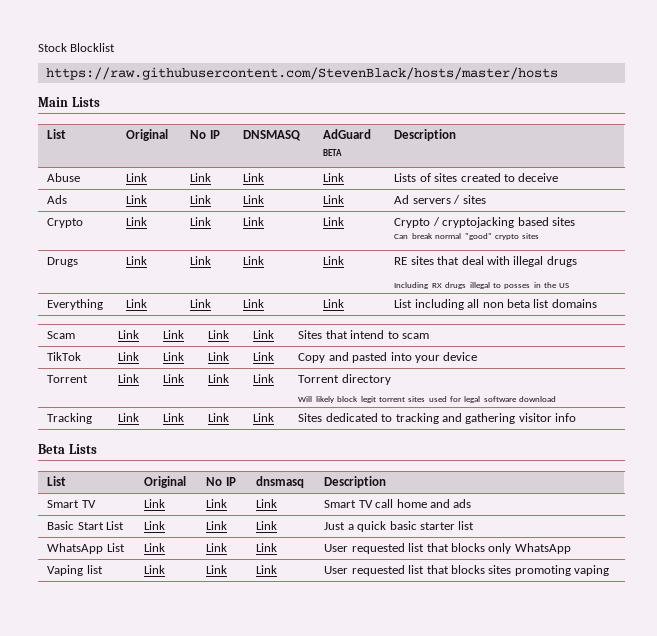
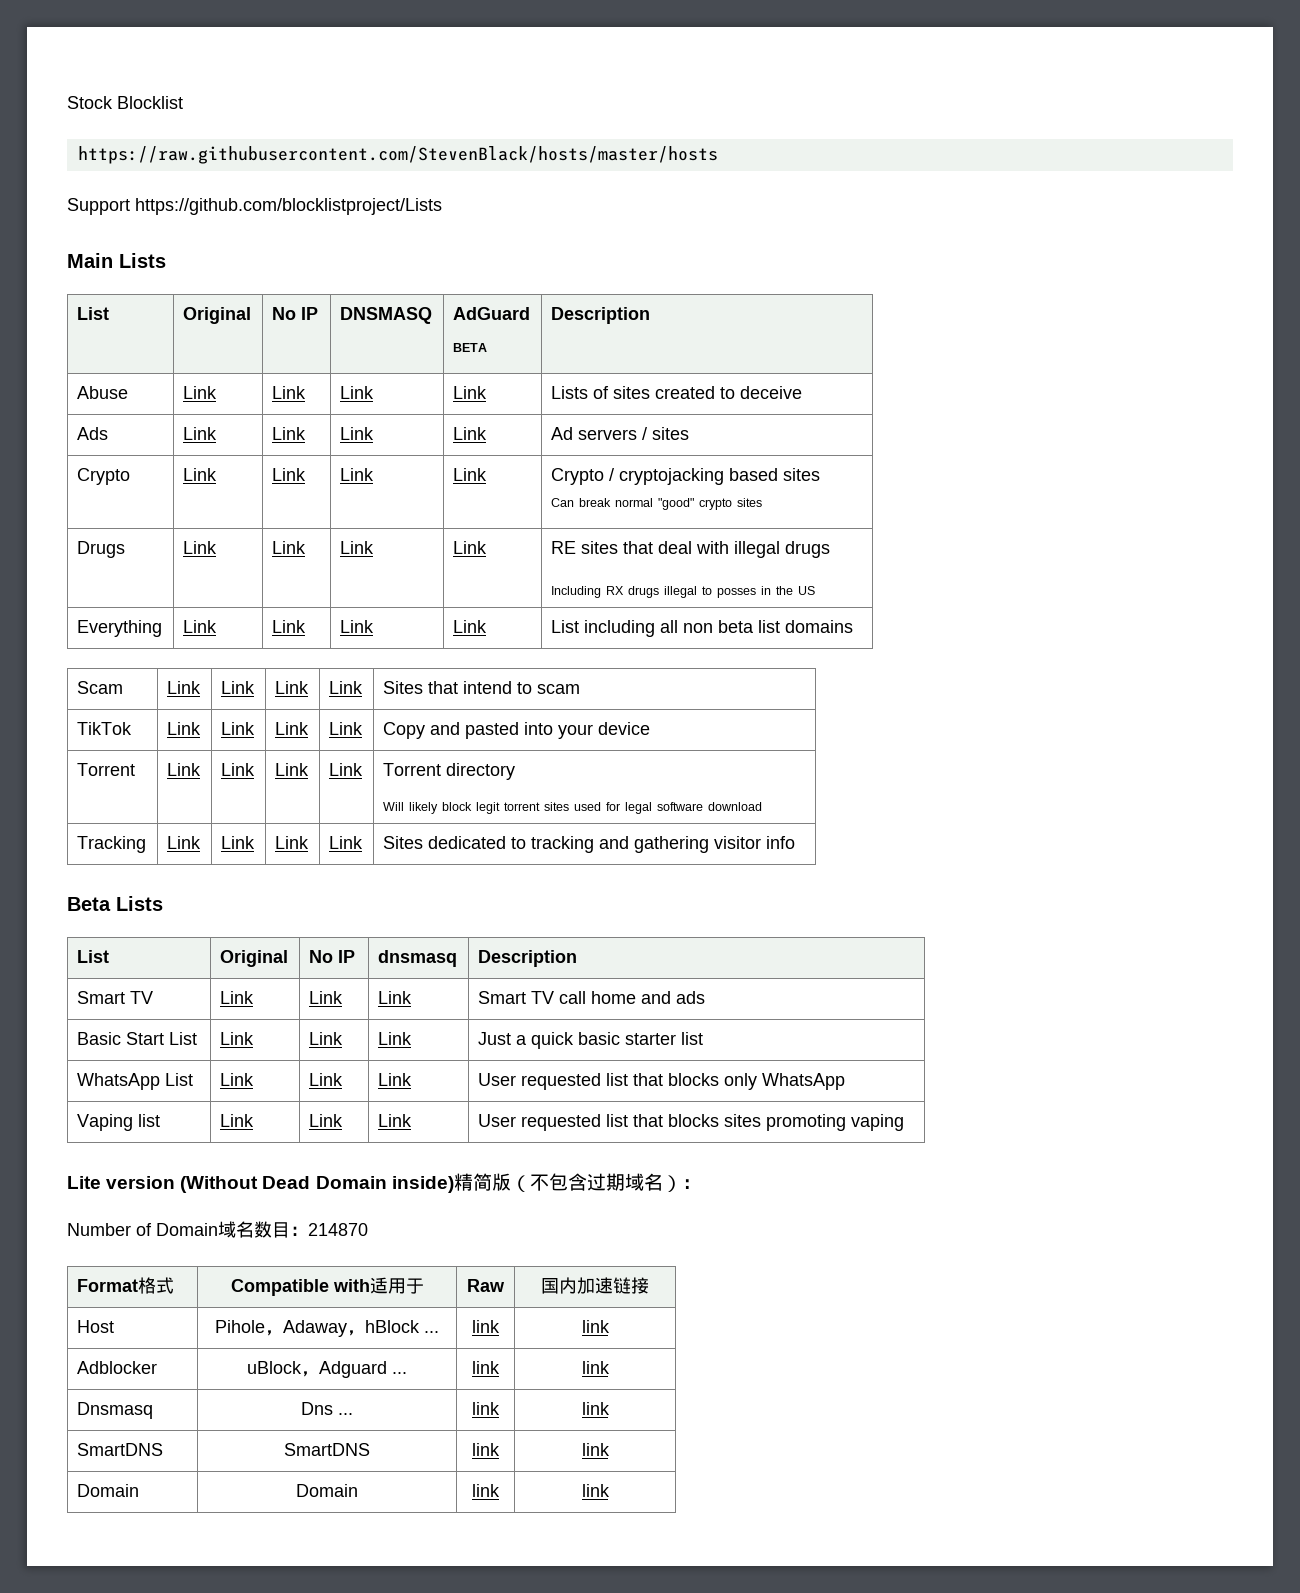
(558, 73) none -> [67,198,442,215] // Support https://github.com/blocklistproject/Lists
(610, 570) none -> [67,1173,701,1193] [67,1221,368,1238] [77,1277,175,1294] [230,1277,424,1296] [467,1279,505,1292] [541,1277,649,1294] [77,1320,115,1333] [215,1320,439,1337] [472,1320,500,1333] [581,1320,610,1333] [77,1361,158,1374] [247,1361,407,1378] [472,1361,500,1374] [581,1361,610,1374] [77,1402,154,1419] [301,1402,353,1415] [472,1402,500,1415] [581,1402,610,1415] [77,1443,164,1456] [284,1443,370,1456] [472,1443,500,1456] [581,1443,610,1456] [77,1484,140,1497] [296,1484,358,1497] [472,1484,500,1497] [581,1484,610,1497] // Lite version (Without Dead Domain inside)精简版（不包含过期域名）： // Number of Domain域名数目：214870 // Format格式 | Compatible with适用于 | Raw | 国内加速链接 // Host | Pihole，Adaway，hBlock ... | link | link // Adblocker | uBlock，Adguard ... | link | link // Dnsmasq | Dns ... | link | link // SmartDNS | SmartDNS | link | link // Domain | Domain | link | link

